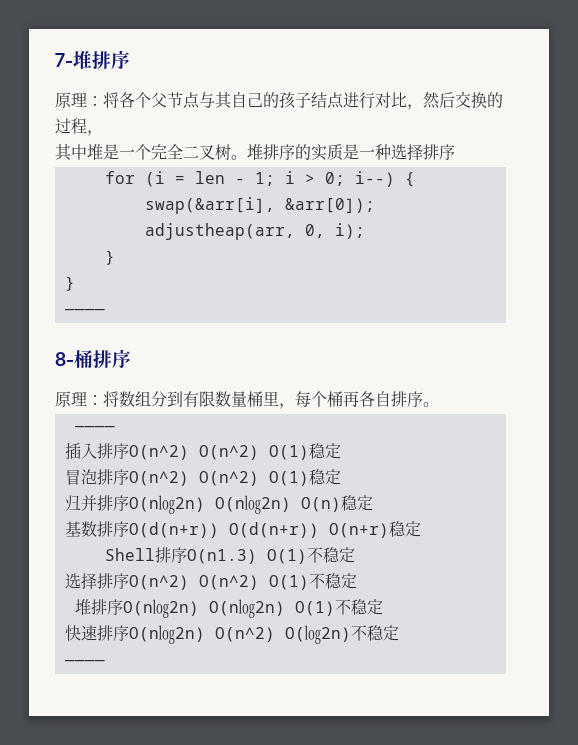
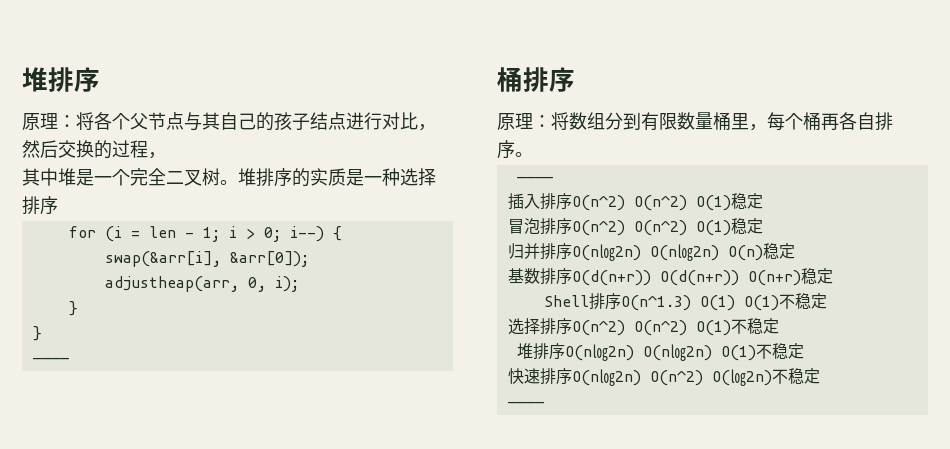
[55,53,73,67] 7- -> (22, 79) none
[55,352,74,366] 8- -> (69, 360) none
[186,549,257,564] O(n1.3) -> [620,295,735,311] O(n^1.3) O(1)

